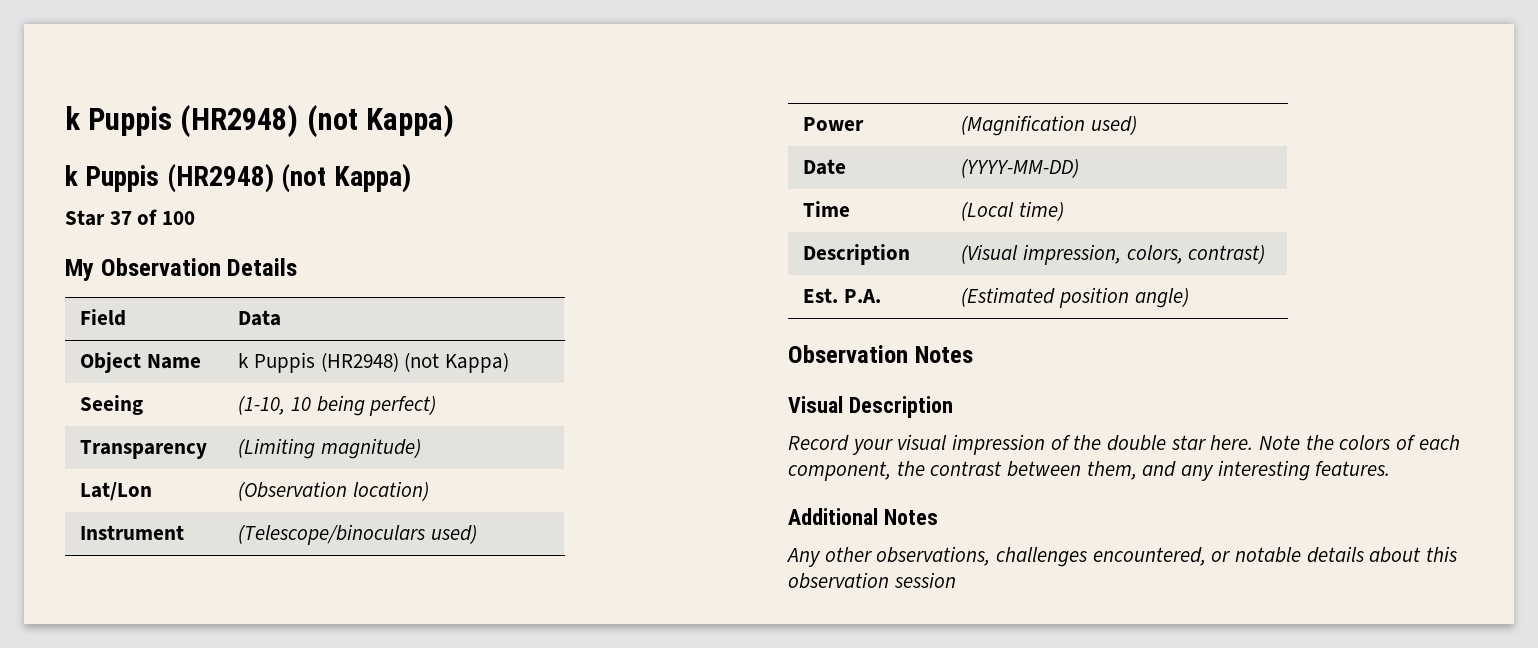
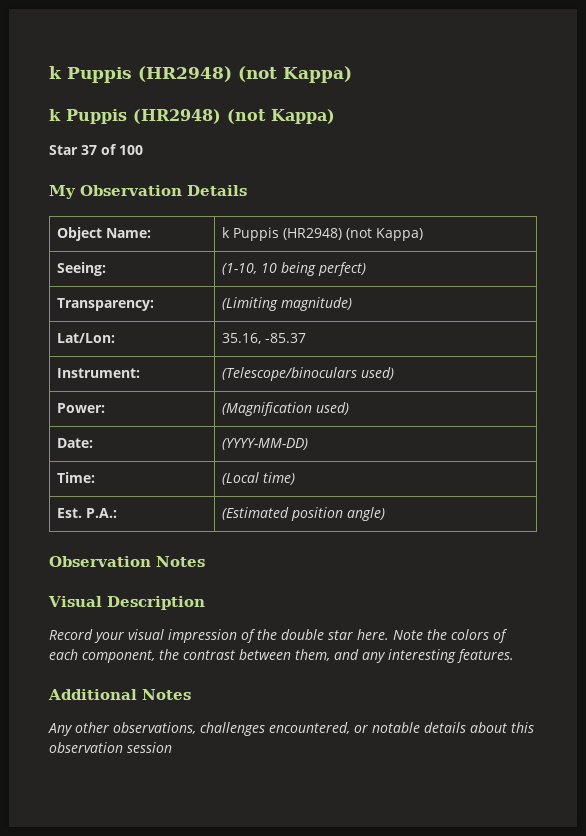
[80,309,127,326] [238,310,282,326] // Field | Data -> (247, 190) none
[146,354,201,369] [238,352,510,373] [80,395,144,415] Name | k Puppis (HR2948) (not Kappa) // Seeing -> [105,228,151,238] [221,227,423,241] [56,262,106,276] Name: | k Puppis (HR2948) (not Kappa) // Seeing:
[80,440,208,459] Transparency -> [56,298,154,311] Transparency:
[80,482,153,501] [238,481,429,501] [80,525,185,540] Lat/Lon | (Observation location) // Instrument -> [56,333,115,343] [221,333,306,344] [56,368,140,378] Lat/Lon: | 35.16, -85.37 // Instrument:
[803,117,865,131] Power -> [56,403,105,413] Power:
[803,159,847,175] Date -> [56,438,93,448] Date:
[803,201,851,217] Time -> [56,472,95,483] Time:
[803,244,911,265] [961,244,1266,265] // Description | (Visual impression, colors, contrast) -> (295, 478) none
[843,289,881,303] P.A. -> [85,508,117,518] P.A.:

